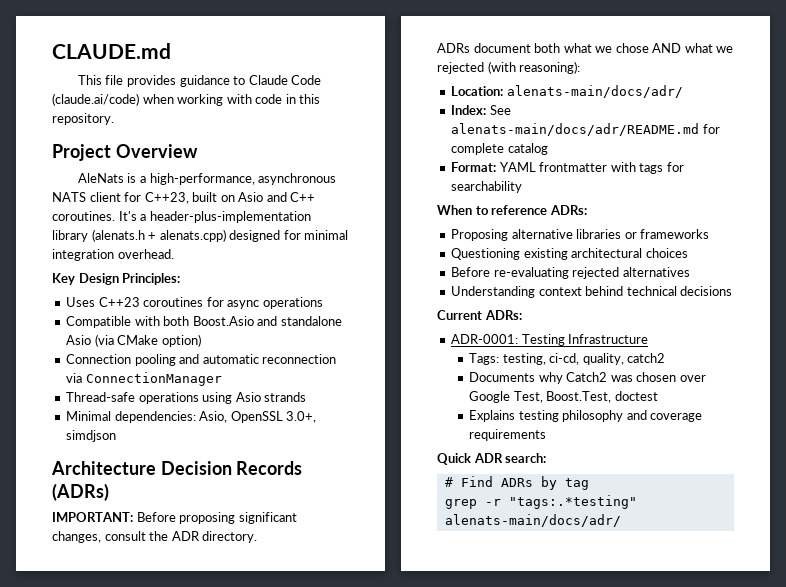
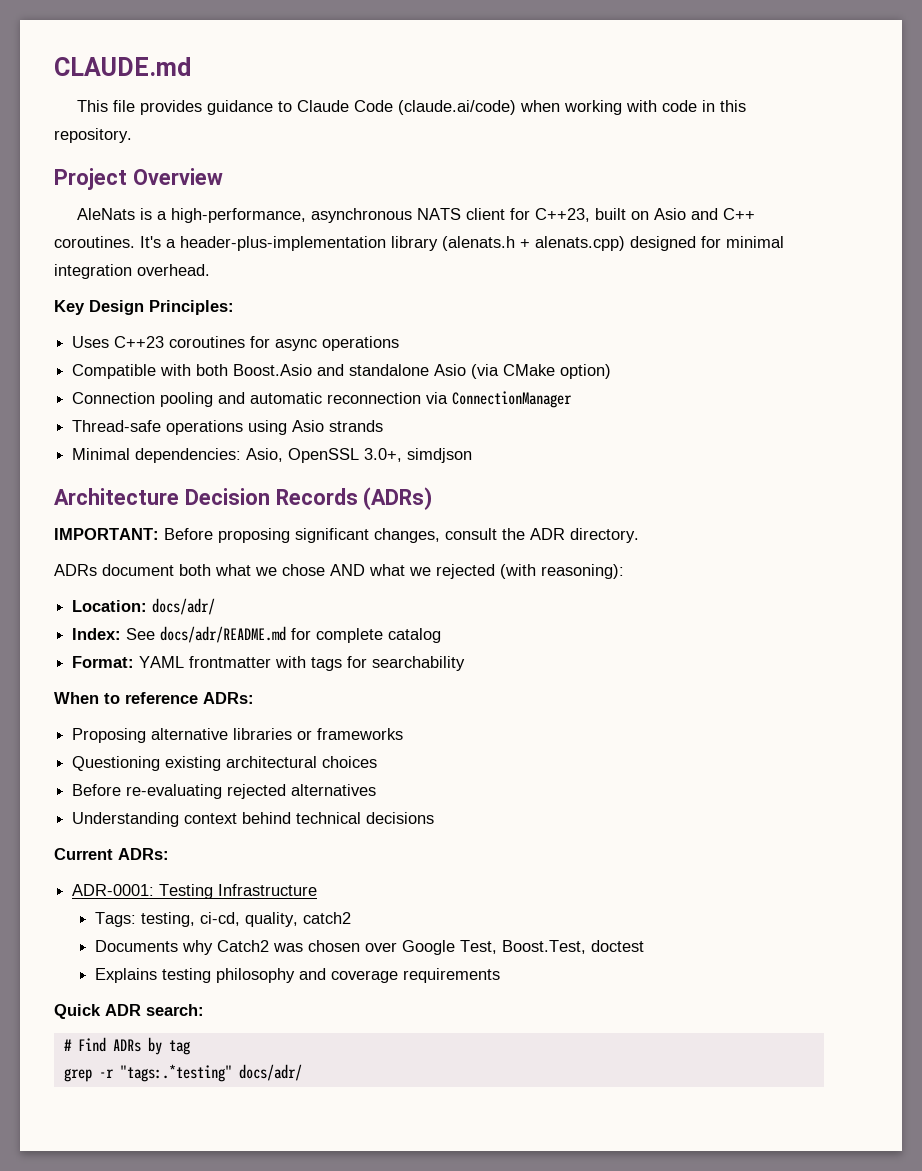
[506,85,683,98] alenats-main/docs/adr/ -> [152,598,216,615] docs/adr/
[451,123,700,136] alenats-main/docs/adr/README.md -> [160,626,287,643] docs/adr/README.md
[444,514,621,527] alenats-main/docs/adr/ -> [238,1064,302,1081] docs/adr/

